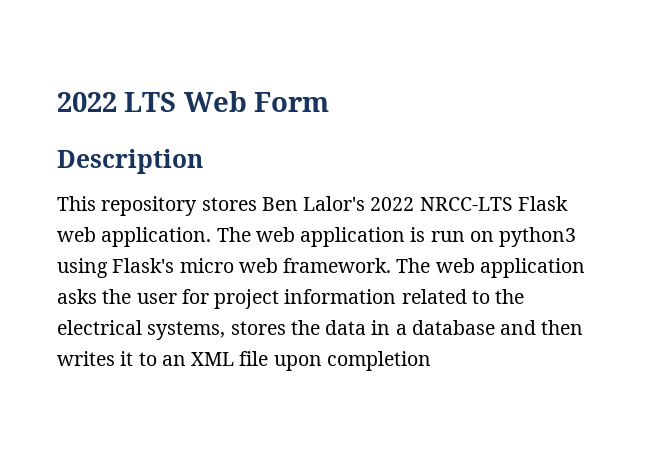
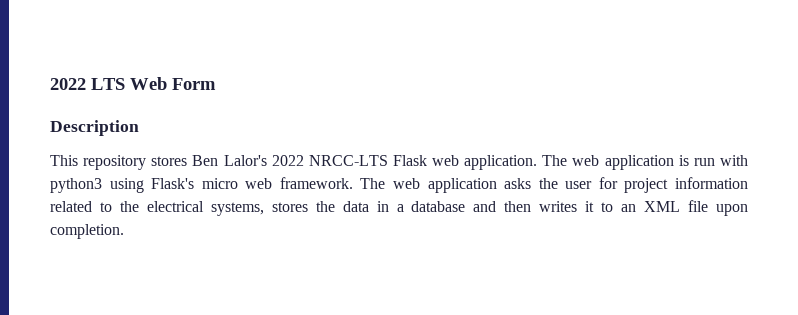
[469,231,494,242] on -> [719,155,748,166] with
[326,351,431,371] completion -> [50,224,124,239] completion.

